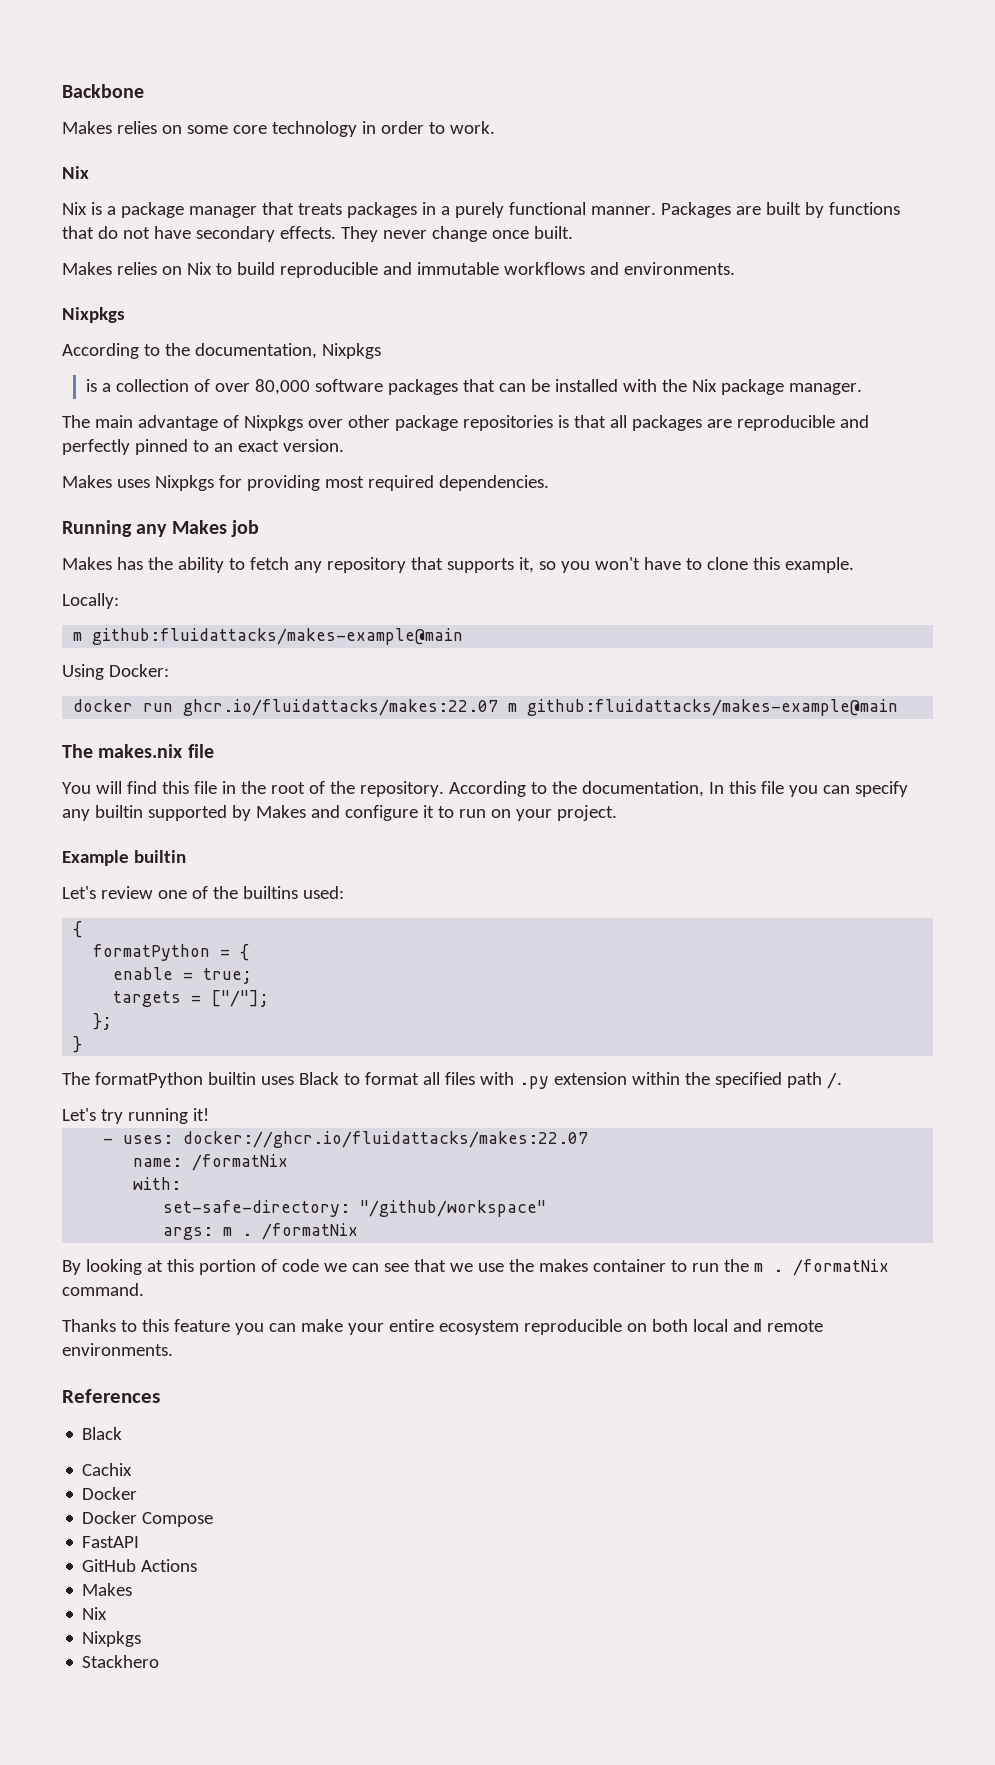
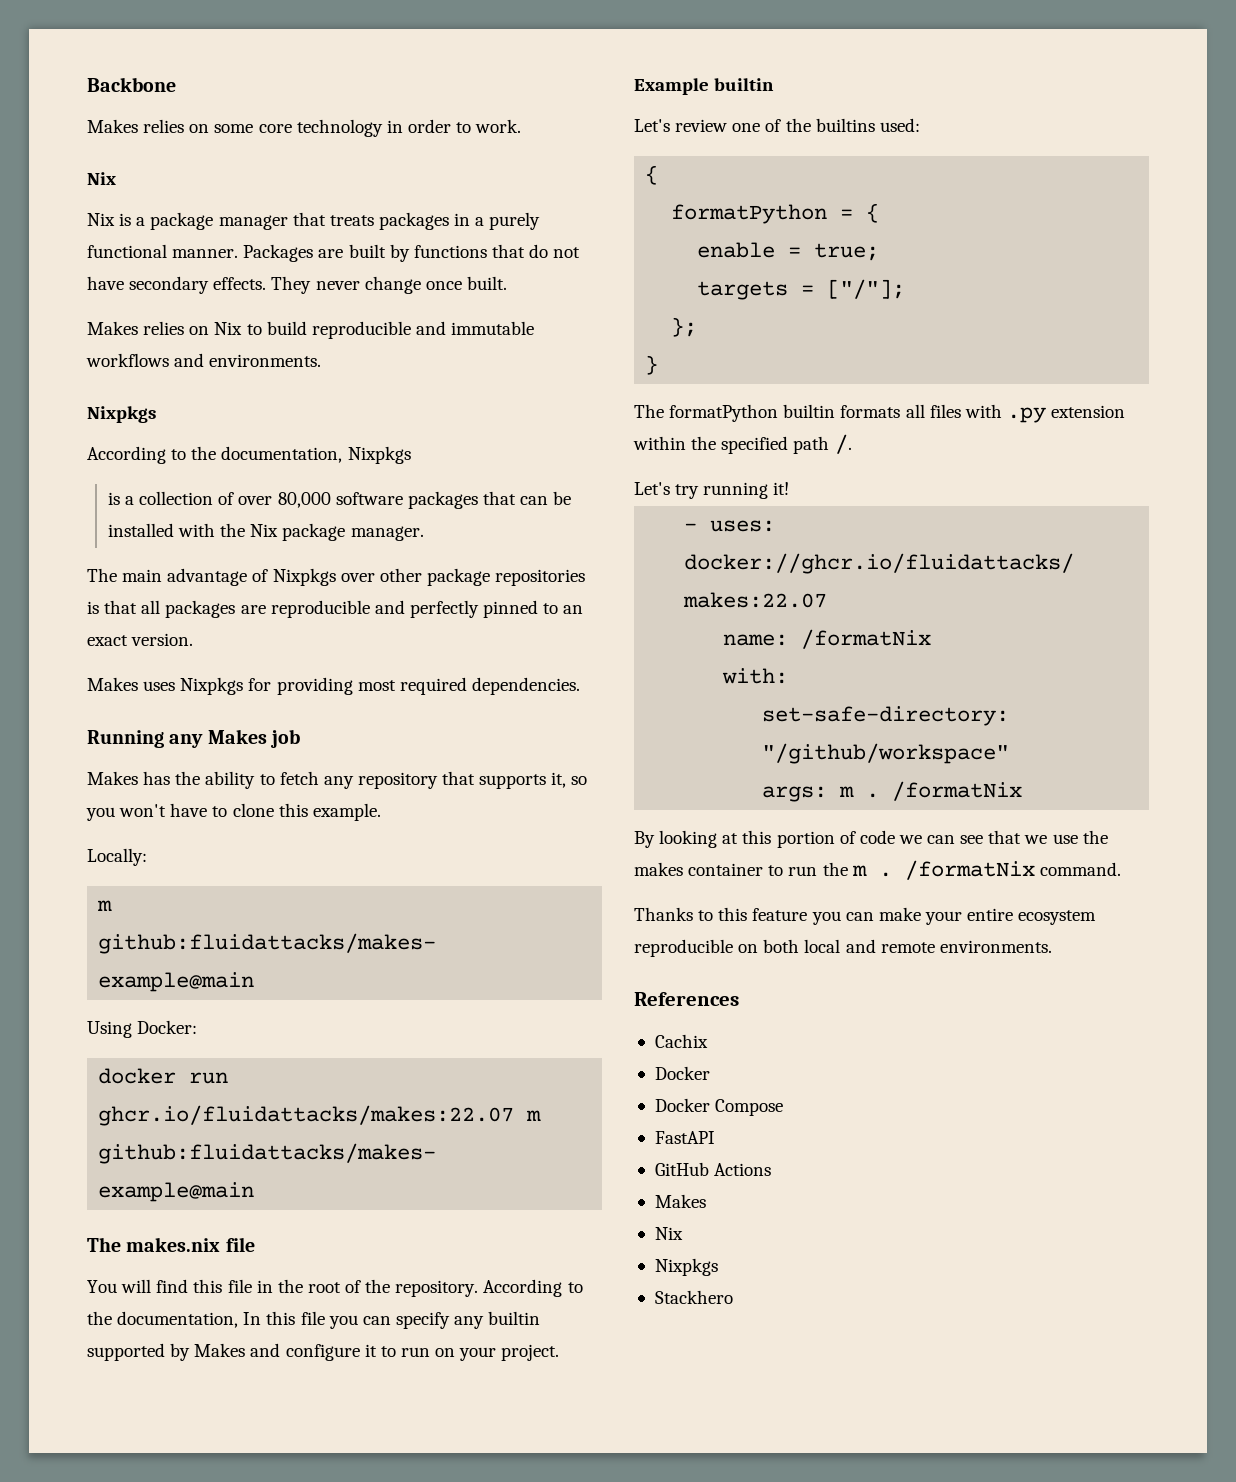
[260,1072,419,1085] uses Black to format -> [840,405,901,418] formats
[82,1427,123,1440] // Black -> (739, 999) none

